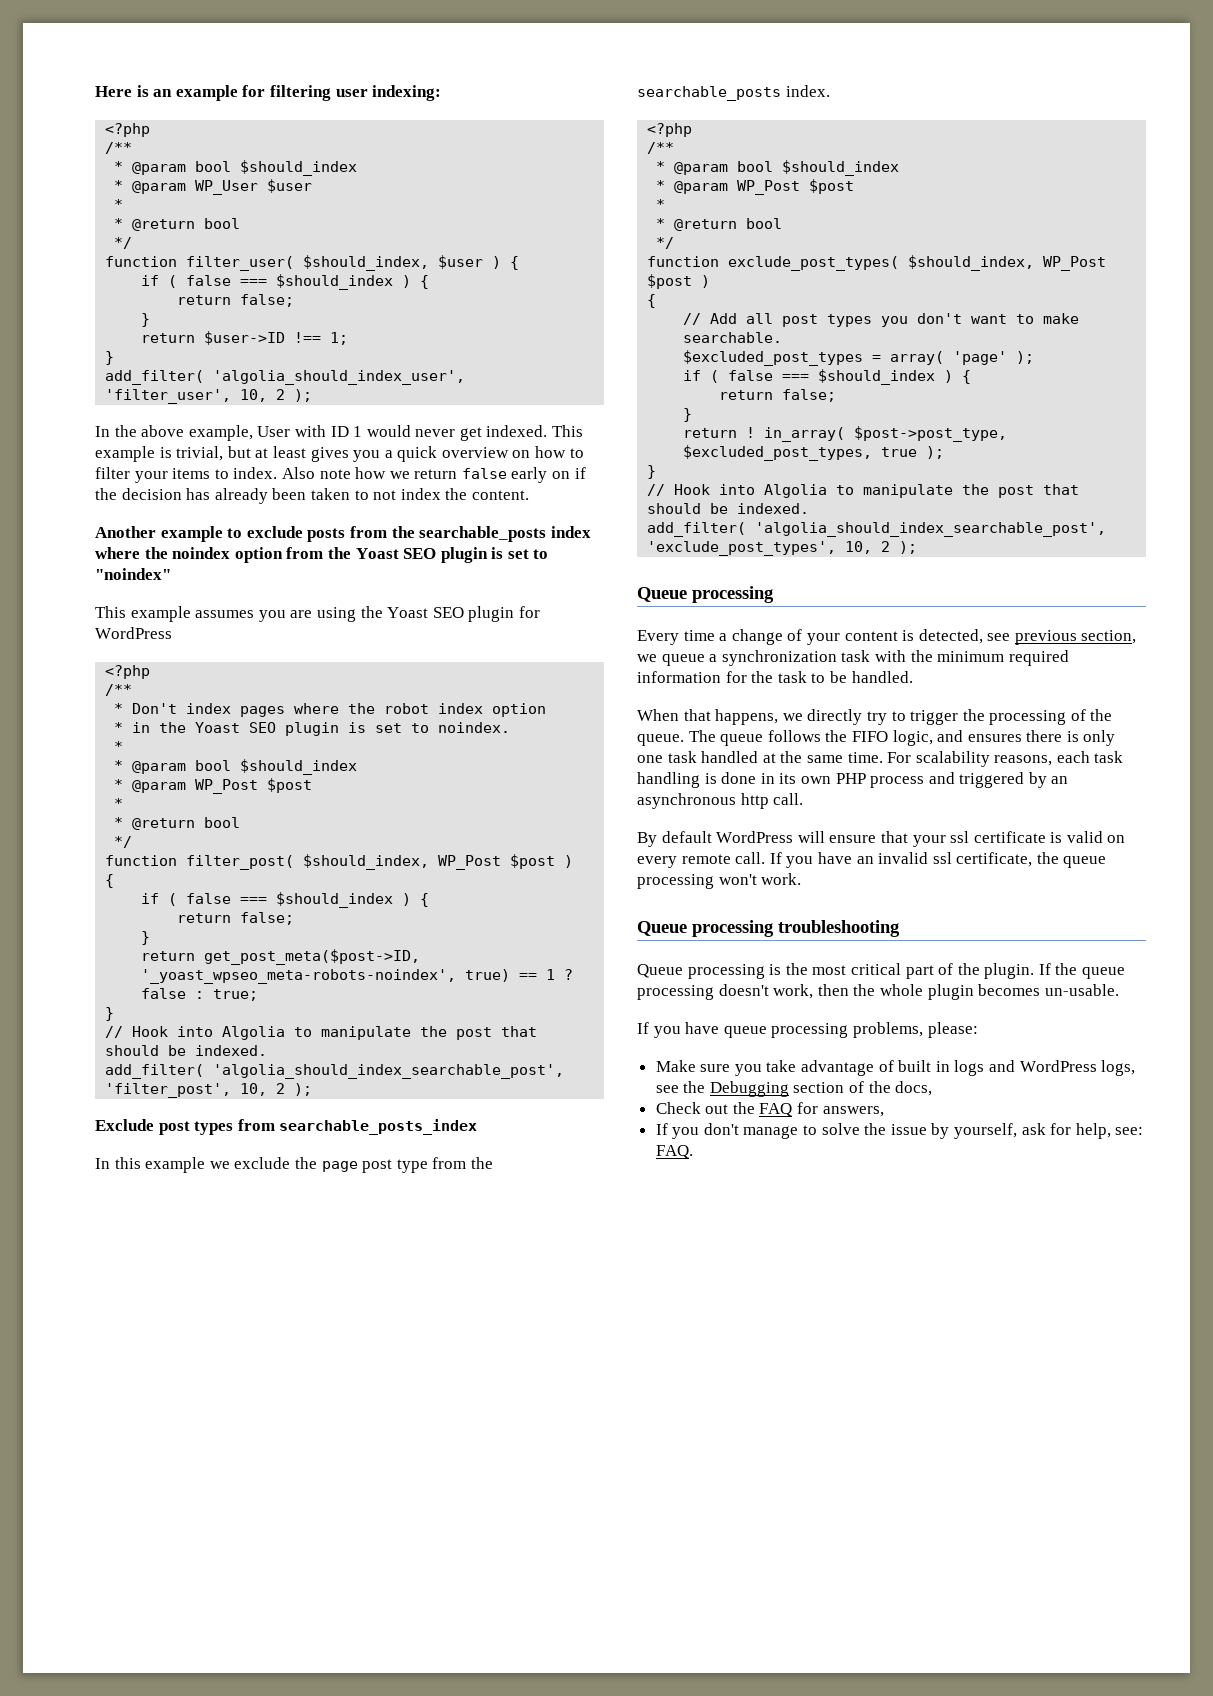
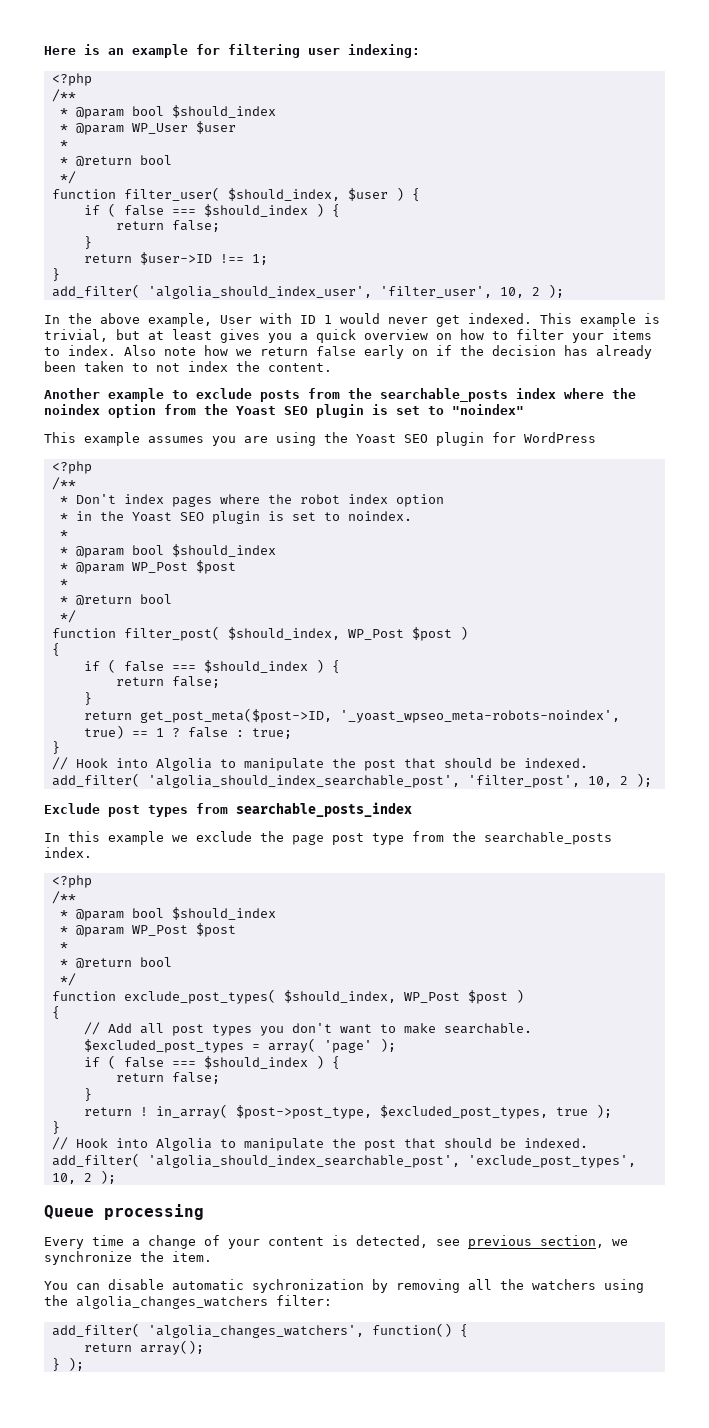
[661,650,1069,666] [637,671,913,683] [637,709,1113,725] [637,730,1116,746] [637,751,1124,767] [637,772,1069,788] [637,793,804,809] [637,831,1126,847] [637,852,1107,868] [637,873,802,889] [637,920,900,937] [637,963,1126,979] [637,984,1119,1000] [637,1022,978,1038] [655,1060,1136,1076] [655,1081,933,1097] [655,1102,884,1117] [655,1123,1144,1139] [655,1145,693,1159] queue a synchronization task with the minimum required information for the task to be handled. // When that happens, we directly try to trigger the processing of the queue. The queue follows the FIFO logic, and ensures there is only one task handled at the same time. For scalability reasons, each task handling is done in its own PHP process and triggered by an asynchronous http call. // By default WordPress will ensure that your ssl certificate is valid on every remote call. If you have an invalid ssl certificate, the queue processing won't work. // Queue processing troubleshooting // Queue processing is the most critical part of the plugin. If the queue processing doesn't work, then the whole plugin becomes un-usable. // If you have queue processing problems, please: // Make sure you take advantage of built in logs and WordPress logs, see the Debugging section of the docs, // Check out the FAQ for answers, // If you don't manage to solve the issue by yourself, ask for help, see: FAQ. -> [44,1251,212,1265] [44,1279,644,1293] [44,1295,332,1309] [51,1323,468,1338] [83,1340,204,1355] [51,1357,84,1371] synchronize the item. // You can disable automatic sychronization by removing all the watchers using the algolia_changes_watchers filter: // add_filter( 'algolia_changes_watchers', function() { // return array(); // } );

